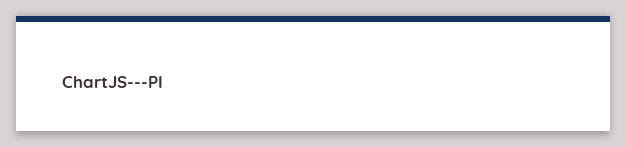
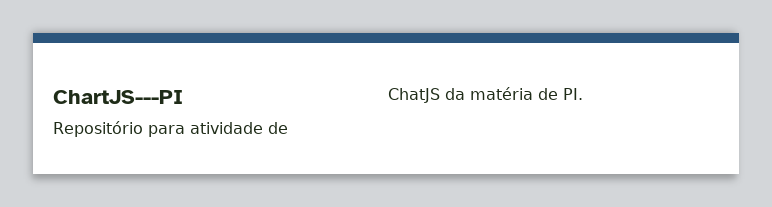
(163, 82) none -> [53,121,288,137] [388,87,583,103] // Repositório para atividade de ChatJS da matéria de PI.

